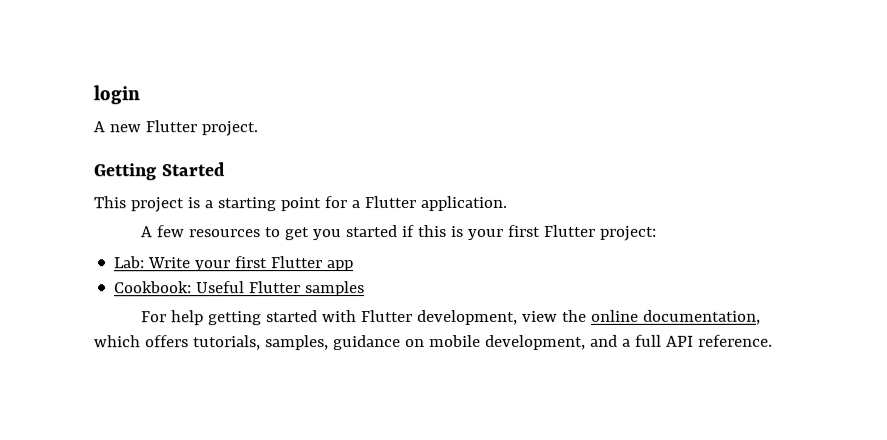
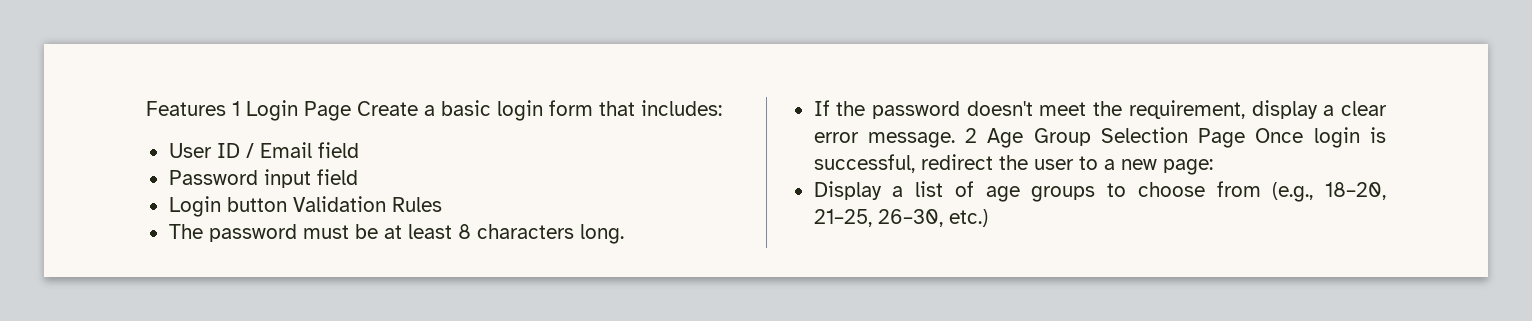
[93,85,140,105] [93,120,258,137] [93,162,225,181] [93,195,507,213] [140,224,657,241] [114,256,355,272] [114,281,366,297] [140,309,761,326] [94,334,773,351] login // A new Flutter project. // Getting Started // This project is a starting point for a Flutter application. // A few resources to get you started if this is your first Flutter project: // Lab: Write your first Flutter app // Cookbook: Useful Flutter samples // For help getting started with Flutter development, view the online documentation, which offers tutorials, samples, guidance on mobile development, and a full API reference. -> [146,100,722,121] [168,142,359,158] [168,169,358,188] [168,196,442,217] [168,224,624,244] [813,100,1388,119] [813,127,1386,148] [813,154,1213,175] [813,181,1386,202] [813,209,988,227] Features 1 Login Page Create a basic login form that includes: // User ID / Email field // Password input field // Login button Validation Rules // The password must be at least 8 characters long. // If the password doesn't meet the requirement, display a clear error message. 2 Age Group Selection Page Once login is successful, redirect the user to a new page: // Display a list of age groups to choose from (e.g., 18–20, 21–25, 26–30, etc.)

